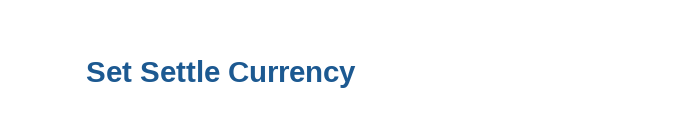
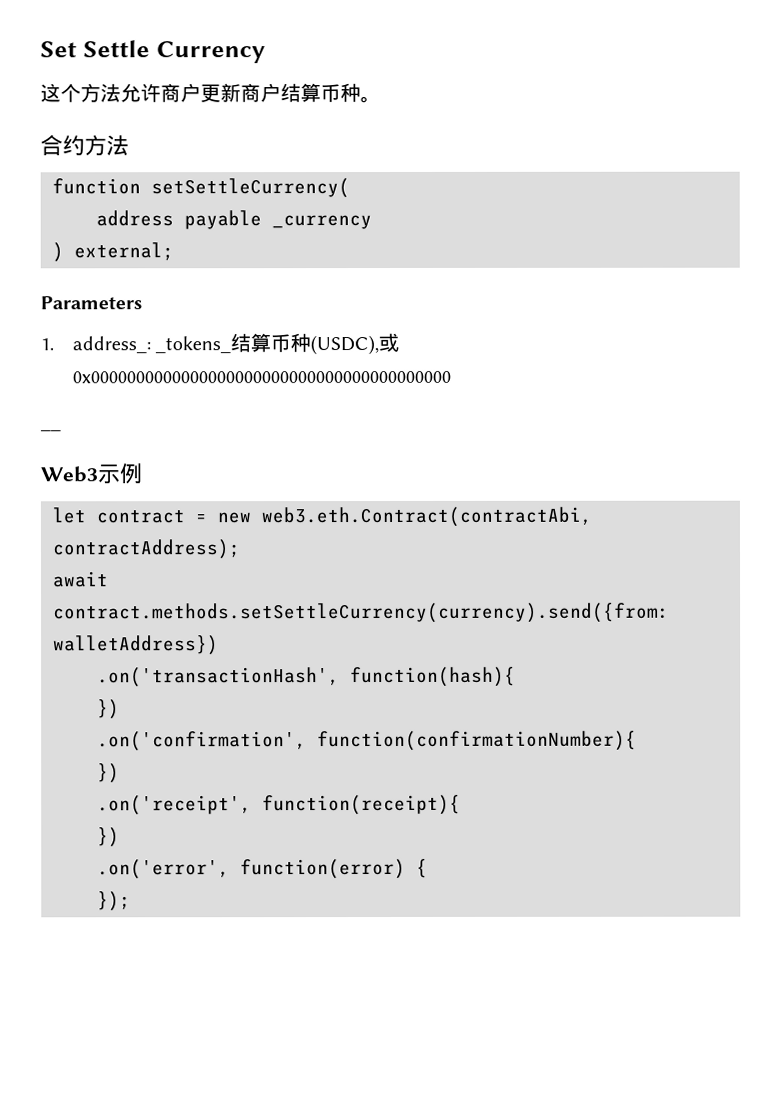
(356, 75) none -> [40,83,381,104] [40,134,129,156] [52,178,350,199] [96,210,372,230] [52,242,174,263] [40,296,142,310] [40,332,400,356] [71,370,451,384] [40,428,61,432] [40,463,142,485] [52,506,592,528] [52,539,241,560] [53,571,109,588] [53,602,670,624] [53,635,219,656] [97,666,516,688] [97,699,120,720] [97,730,637,752] [97,763,120,784] [97,794,461,816] [97,827,120,848] [97,858,428,880] [97,891,131,912] // 这个方法允许商户更新商户结算币种。 // 合约方法 // function setSettleCurrency( // address payable _currency // ) external; // Parameters // 1. address_: _tokens_结算币种(USDC),或0x0000000000000000000000000000000000000000 // __ // Web3示例 // let contract = new web3.eth.Contract(contractAbi, contractAddress); // await contract.methods.setSettleCurrency(currency).send({from: walletAddress}) // .on('transactionHash', function(hash){ // }) // .on('confirmation', function(confirmationNumber){ // }) // .on('receipt', function(receipt){ // }) // .on('error', function(error) { // });

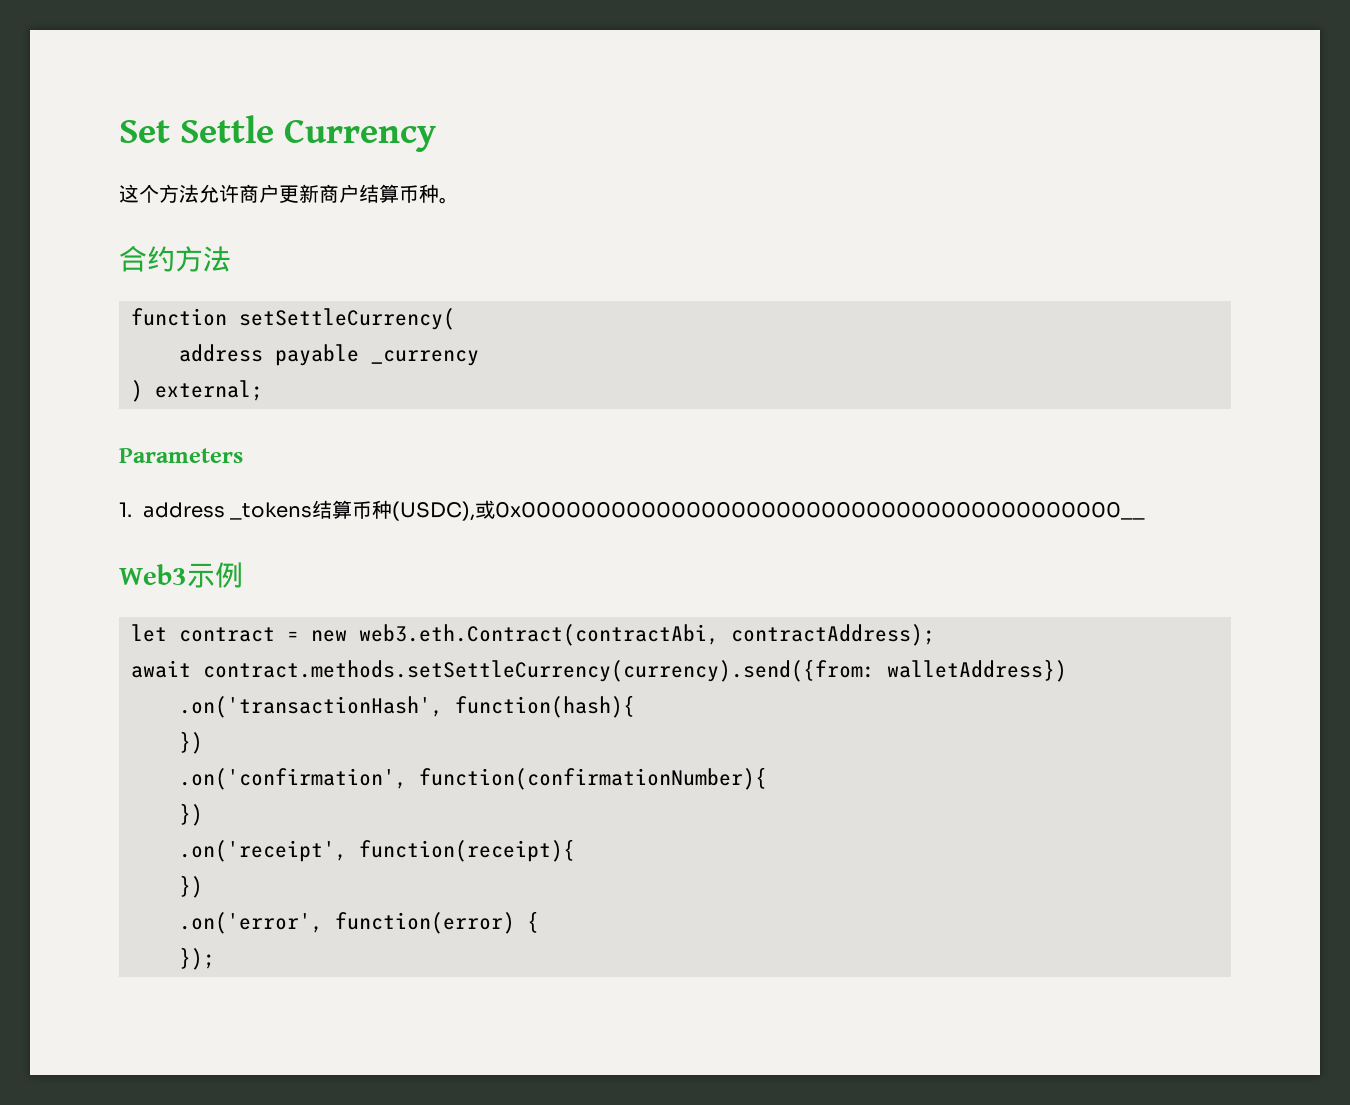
[71,336,232,354] address_: _tokens_ -> [142,502,312,520] address _tokens
[71,370,451,384] [40,428,61,432] 0x0000000000000000000000000000000000000000 // __ -> [494,502,1145,520] 0x0000000000000000000000000000000000000000__

